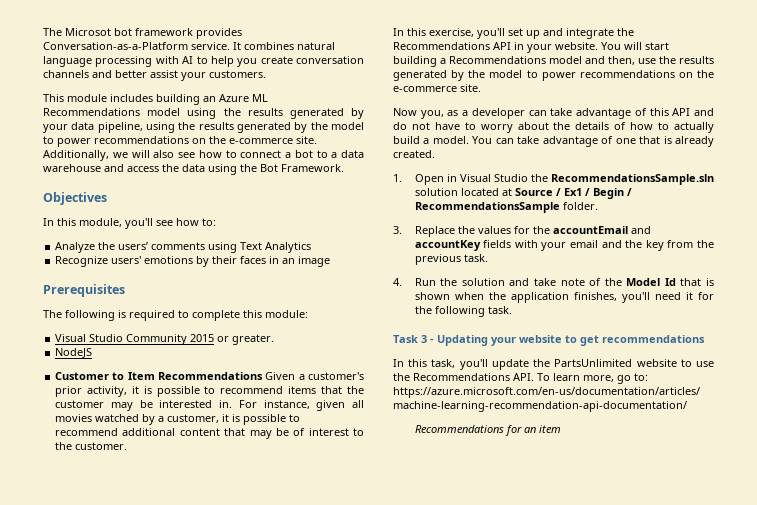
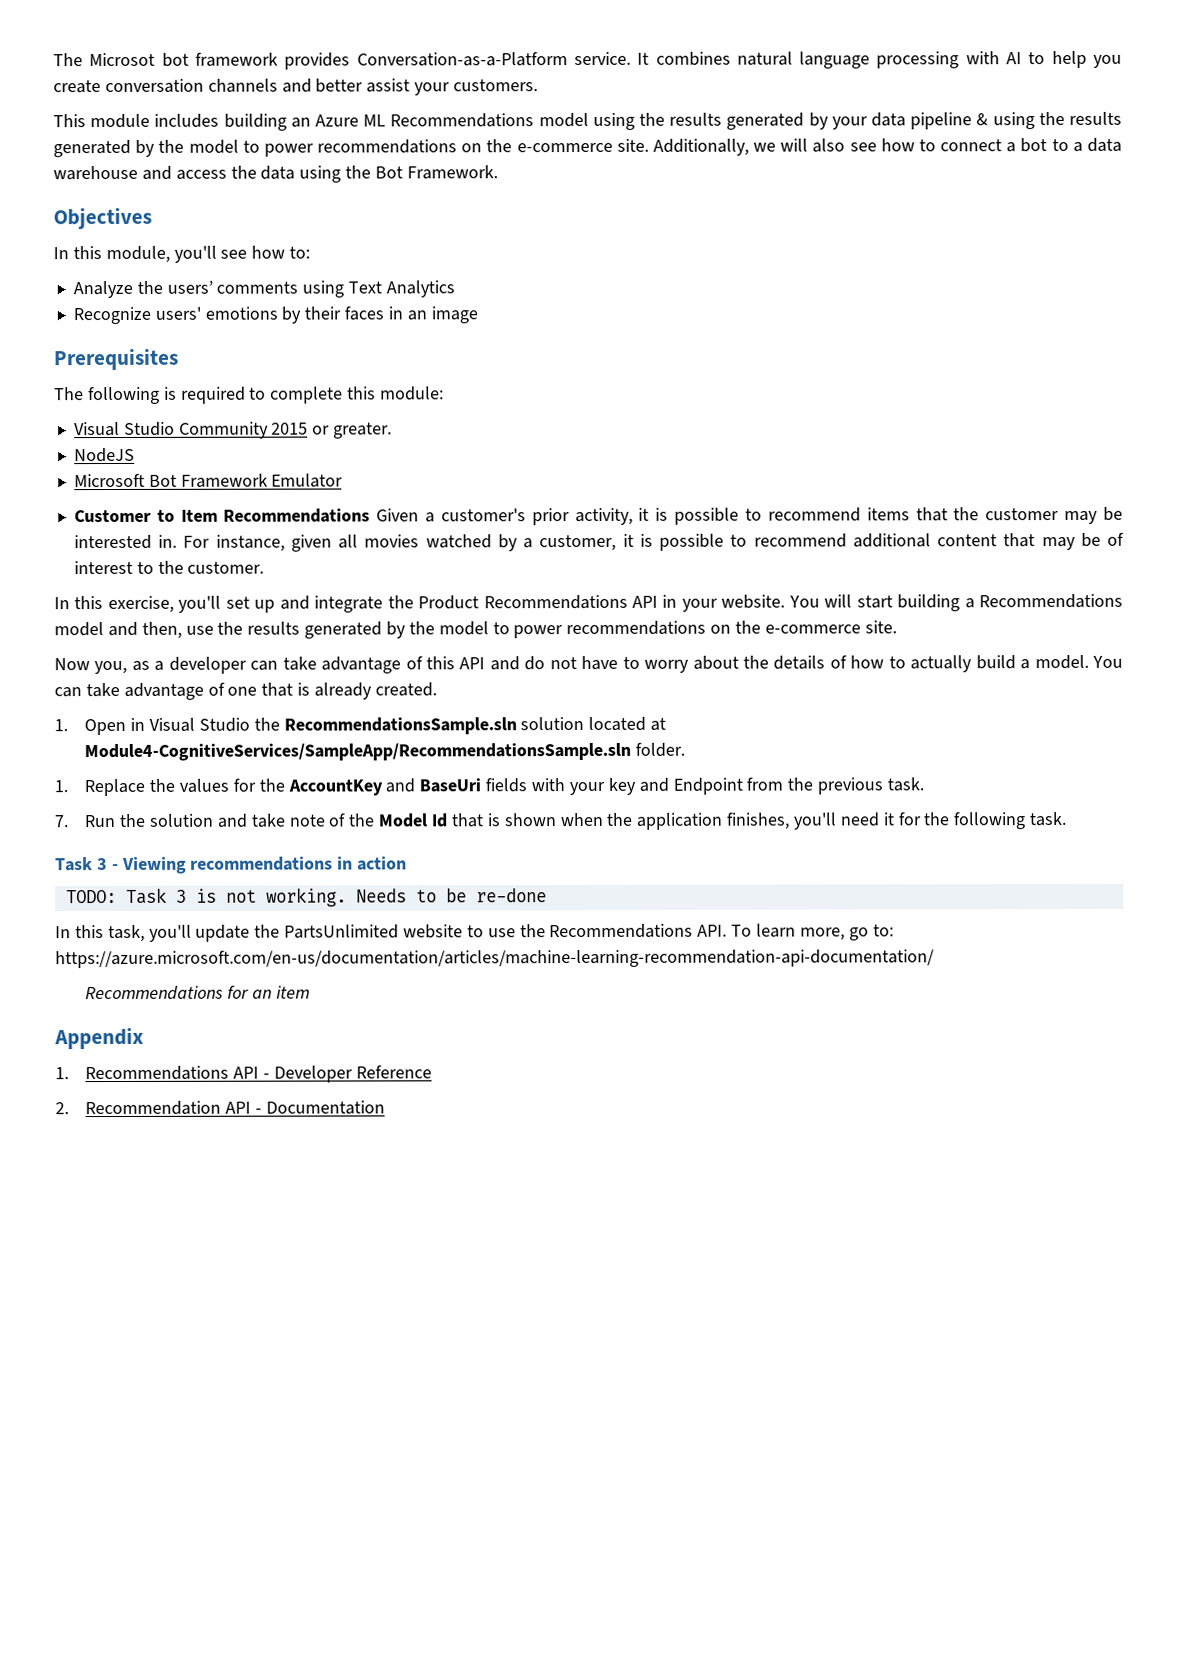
[97,122,143,133] pipeline, -> [910,112,989,130] pipeline &
(93, 353) none -> [73,473,344,488] // Microsoft Bot Framework Emulator
(634, 32) none -> [418,595,480,610] Product
[514,188,632,199] [414,202,560,213] Source / Ex1 / Begin / RecommendationsSample -> [84,742,632,762] Module4-CognitiveServices/SampleApp/RecommendationsSample.sln
[393,226,402,234] 3. -> [54,780,68,793] 1.
[552,226,651,234] [414,240,664,251] accountEmail and accountKey fields with your email and the key -> [287,777,743,796] AccountKey and BaseUri fields with your key and Endpoint
[393,278,402,286] 4. -> [54,815,68,828] 7.
[437,335,705,346] Updating your website to get recommendations -> [121,856,408,874] [65,887,547,907] Viewing recommendations in action // TODO: Task 3 is not working. Needs to be re-done
(561, 429) none -> [54,1027,144,1050] [55,1065,432,1083] [55,1100,385,1116] // Appendix // 1. Recommendations API - Developer Reference // 2. Recommendation API - Documentation

